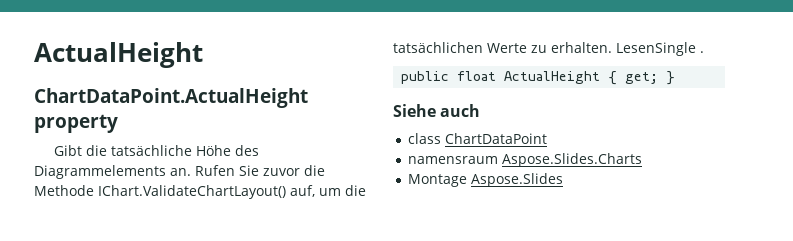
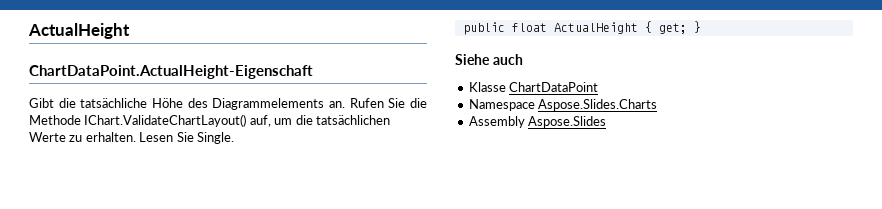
[34,88,308,108] [34,114,118,133] ChartDataPoint.ActualHeight property -> [29,65,313,79] ChartDataPoint.ActualHeight-Eigenschaft
[263,168,300,176] zuvor -> (406, 103) none
[616,42,704,56] LesenSingle . -> [139,132,234,144] Lesen Sie Single.
[408,133,442,144] class -> [468,82,506,92] Klasse
[408,156,499,164] namensraum -> [468,99,535,111] Namespace
[408,174,468,187] Montage -> [468,116,525,128] Assembly

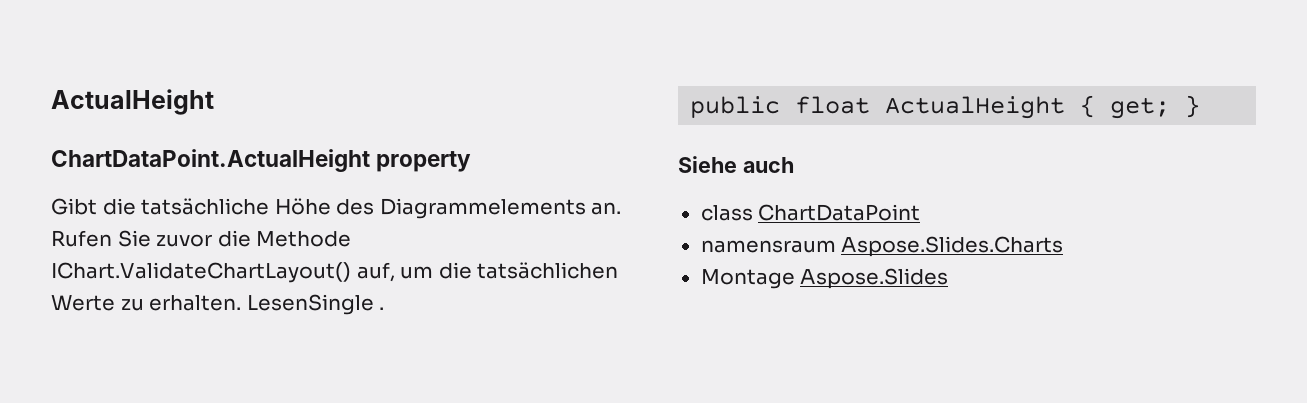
[29,65,313,79] ChartDataPoint.ActualHeight-Eigenschaft -> [51,149,472,172] ChartDataPoint.ActualHeight property
(406, 103) none -> [156,234,213,247] zuvor
[139,132,234,144] Lesen Sie Single. -> [246,294,385,315] LesenSingle .
[468,82,506,92] Klasse -> [700,205,753,221] class
[468,99,535,111] Namespace -> [700,240,836,253] namensraum
[468,116,525,128] Assembly -> [700,269,795,289] Montage

